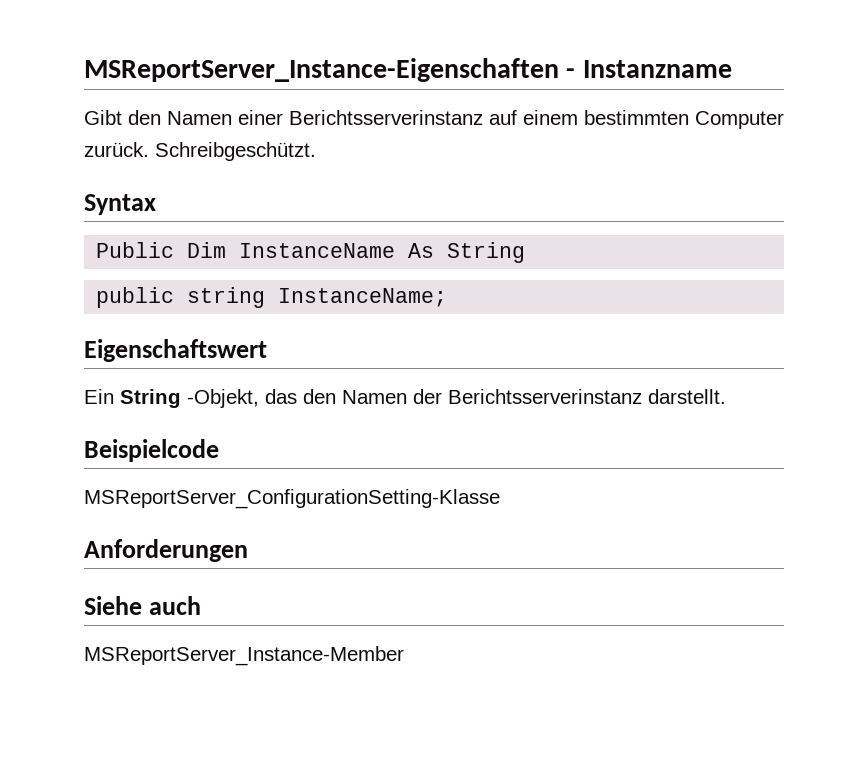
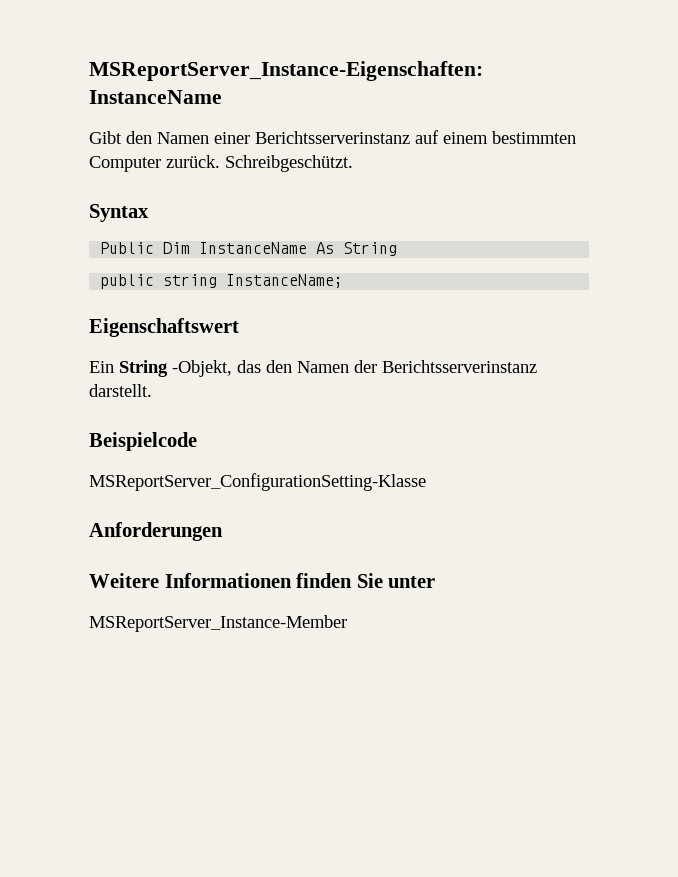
[84,58,732,82] MSReportServer_Instance-Eigenschaften - Instanzname -> [89,61,483,81] [89,90,222,104] MSReportServer_Instance-Eigenschaften: InstanceName
[84,596,201,615] Siehe auch -> [89,573,436,588] Weitere Informationen finden Sie unter

